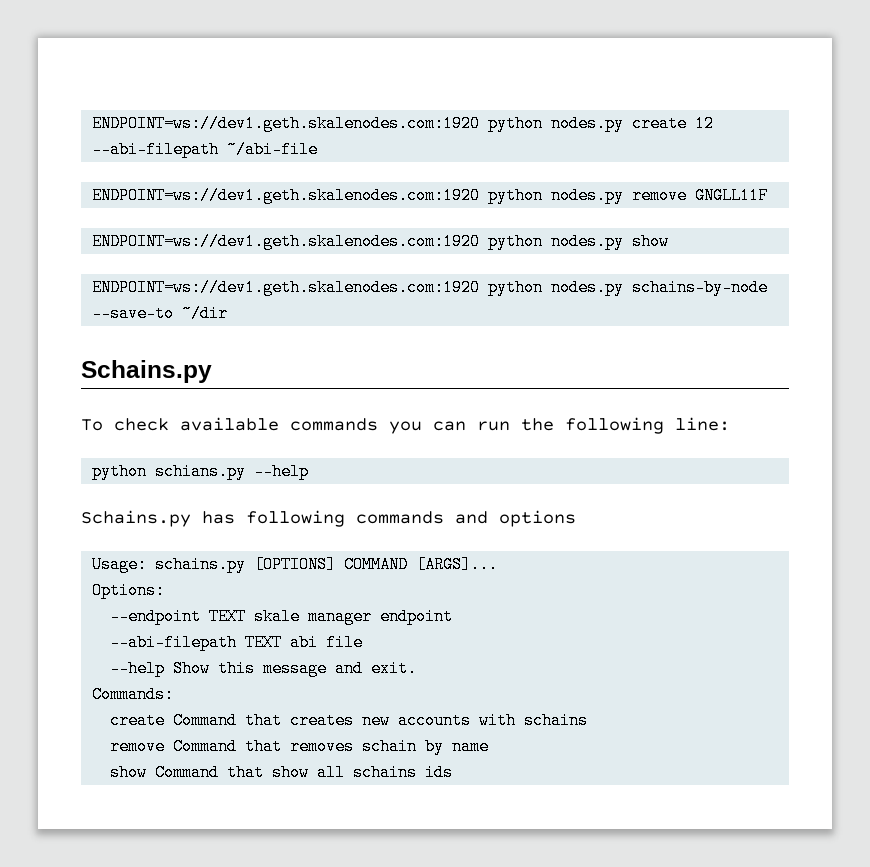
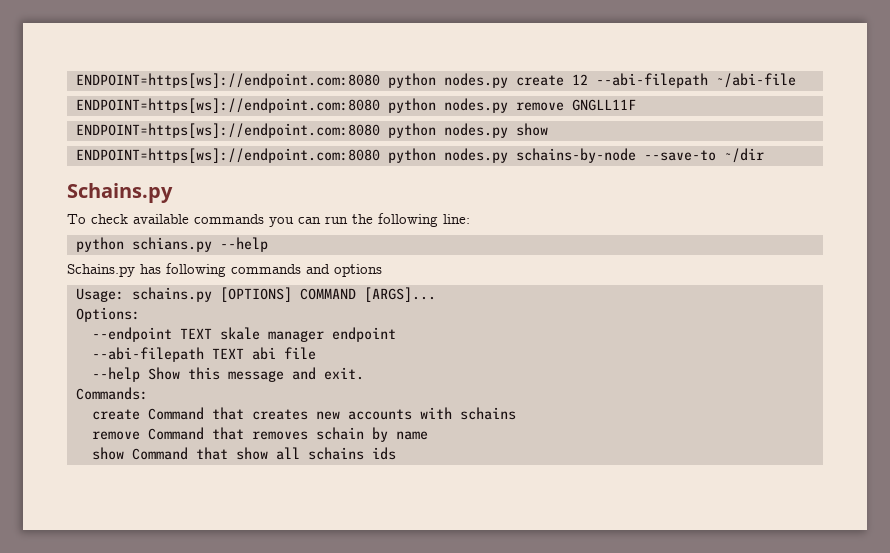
[92,115,481,132] ENDPOINT=ws://dev1.geth.skalenodes.com:1920 -> [75,73,380,88] ENDPOINT=https[ws]://endpoint.com:8080
[92,187,481,204] ENDPOINT=ws://dev1.geth.skalenodes.com:1920 -> [75,98,380,113] ENDPOINT=https[ws]://endpoint.com:8080
[92,233,481,250] ENDPOINT=ws://dev1.geth.skalenodes.com:1920 -> [75,123,380,138] ENDPOINT=https[ws]://endpoint.com:8080
[92,279,481,296] ENDPOINT=ws://dev1.geth.skalenodes.com:1920 -> [75,148,380,163] ENDPOINT=https[ws]://endpoint.com:8080

